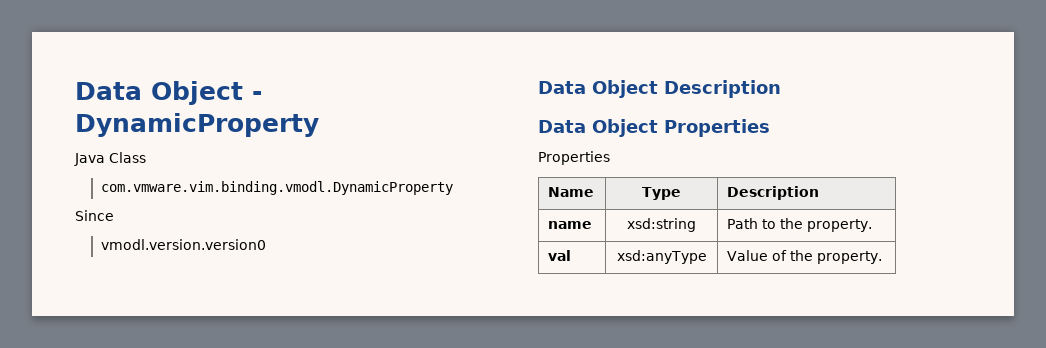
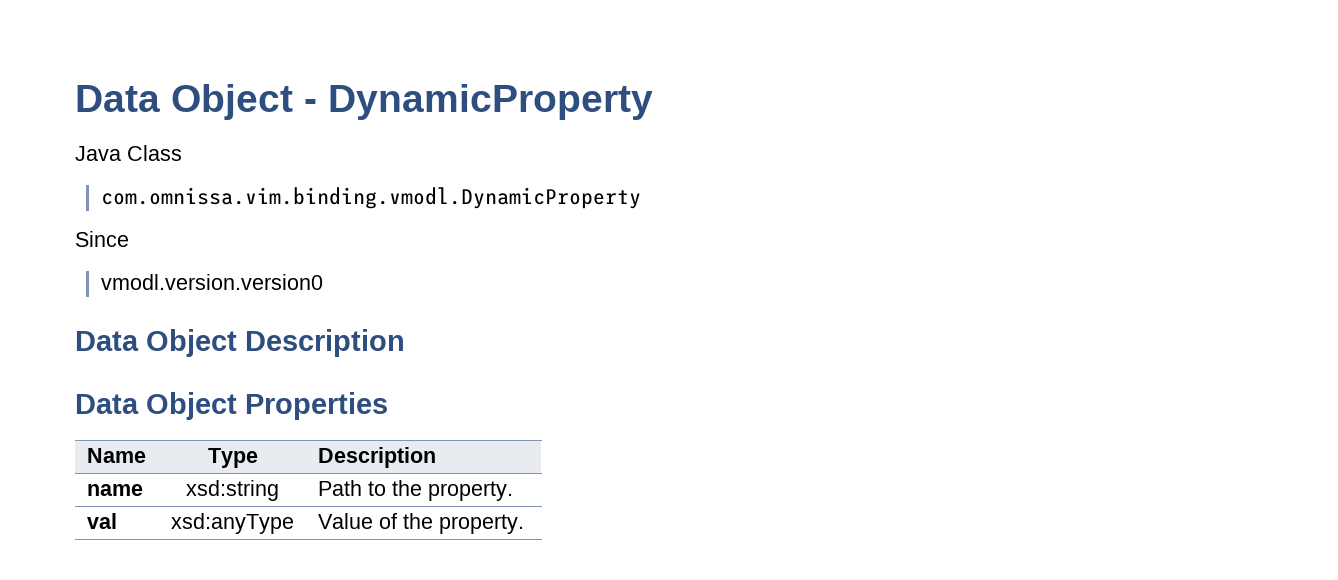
[100,181,453,195] com.vmware.vim.binding.vmodl.DynamicProperty -> [101,187,642,209] com.omnissa.vim.binding.vmodl.DynamicProperty
[538,151,610,165] // Properties -> (388, 406) none

